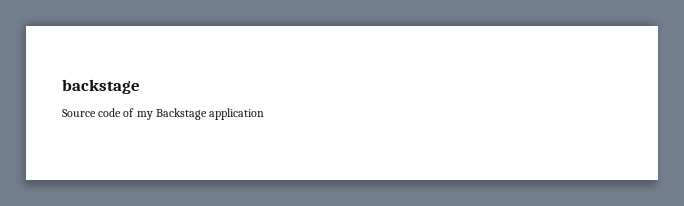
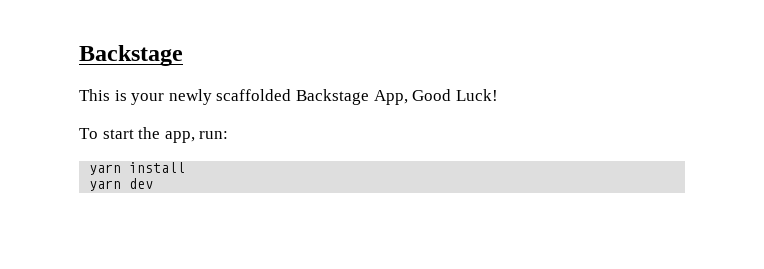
[62,79,140,94] [62,108,265,120] backstage // Source code of my Backstage application -> [79,45,183,66] [79,89,498,105] [79,127,229,143] [89,162,186,175] [89,178,154,191] Backstage // This is your newly scaffolded Backstage App, Good Luck! // To start the app, run: // yarn install // yarn dev

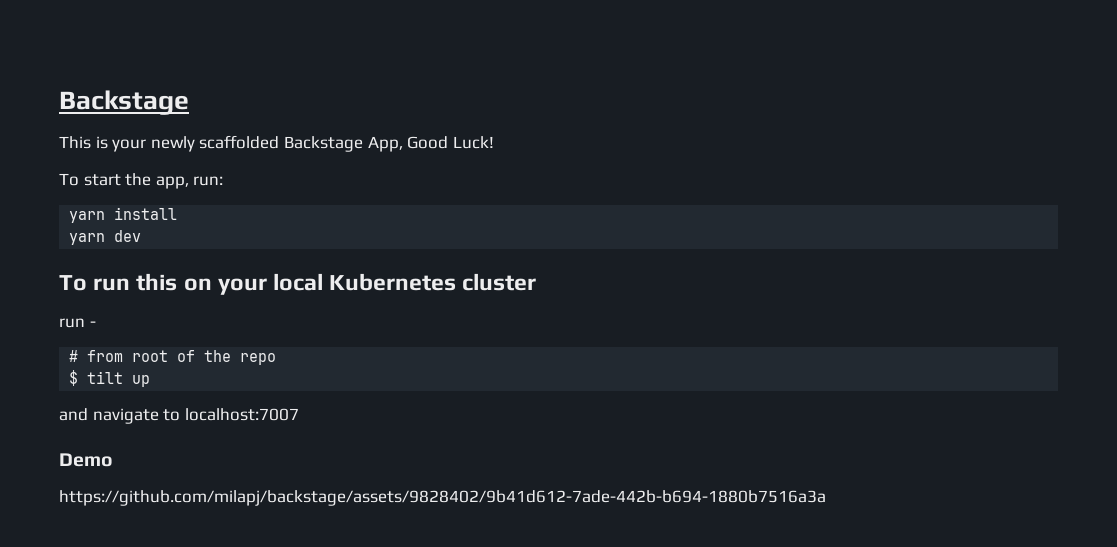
(154, 183) none -> [59,273,537,295] [59,318,96,328] [69,350,277,365] [69,370,151,387] [59,408,299,424] [59,453,113,467] [59,490,826,506] // To run this on your local Kubernetes cluster // run - // # from root of the repo // $ tilt up // and navigate to localhost:7007 // Demo // https://github.com/milapj/backstage/assets/9828402/9b41d612-7ade-442b-b694-1880b7516a3a

